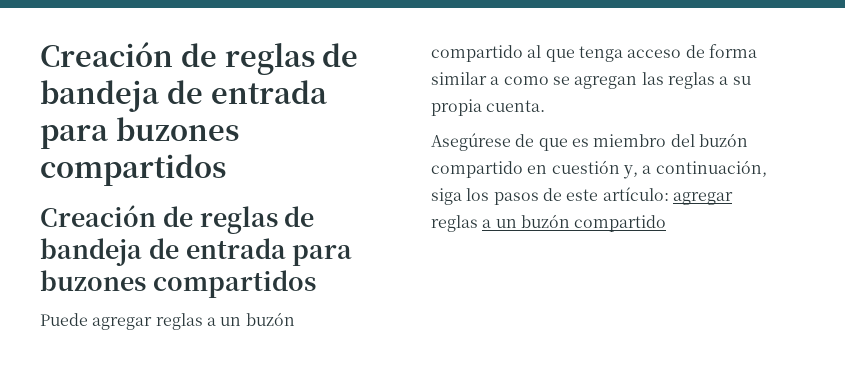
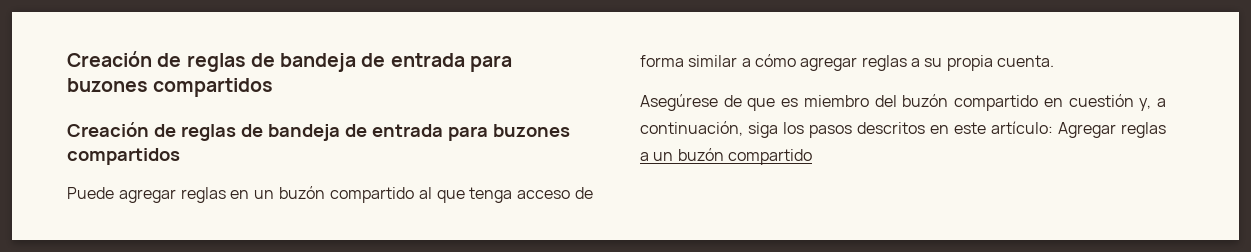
[206,317,216,326] a -> [230,190,250,199] en
[503,72,664,89] como se agregan las -> [754,54,858,71] cómo agregar
[542,188,562,201] de -> [857,122,949,134] descritos en
[672,192,733,205] agregar -> [1058,122,1116,138] Agregar

